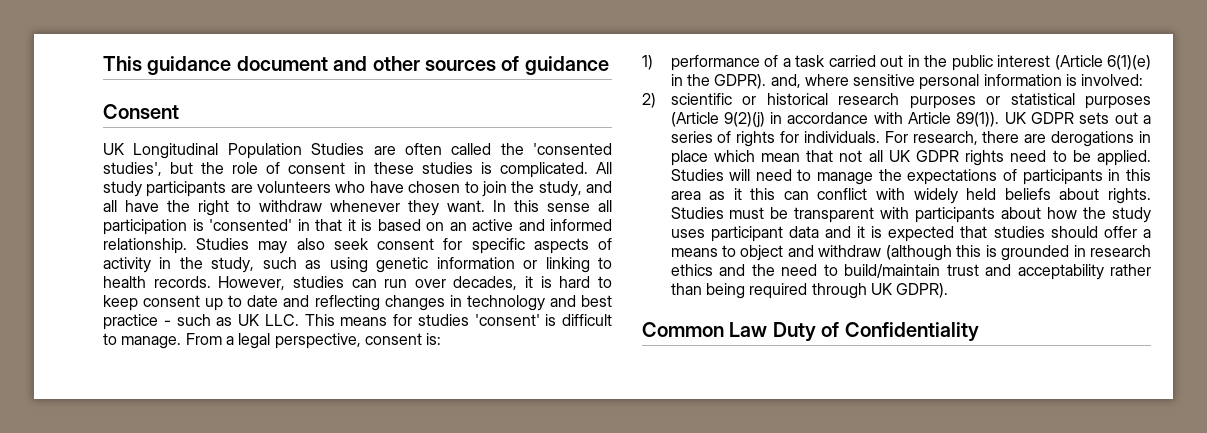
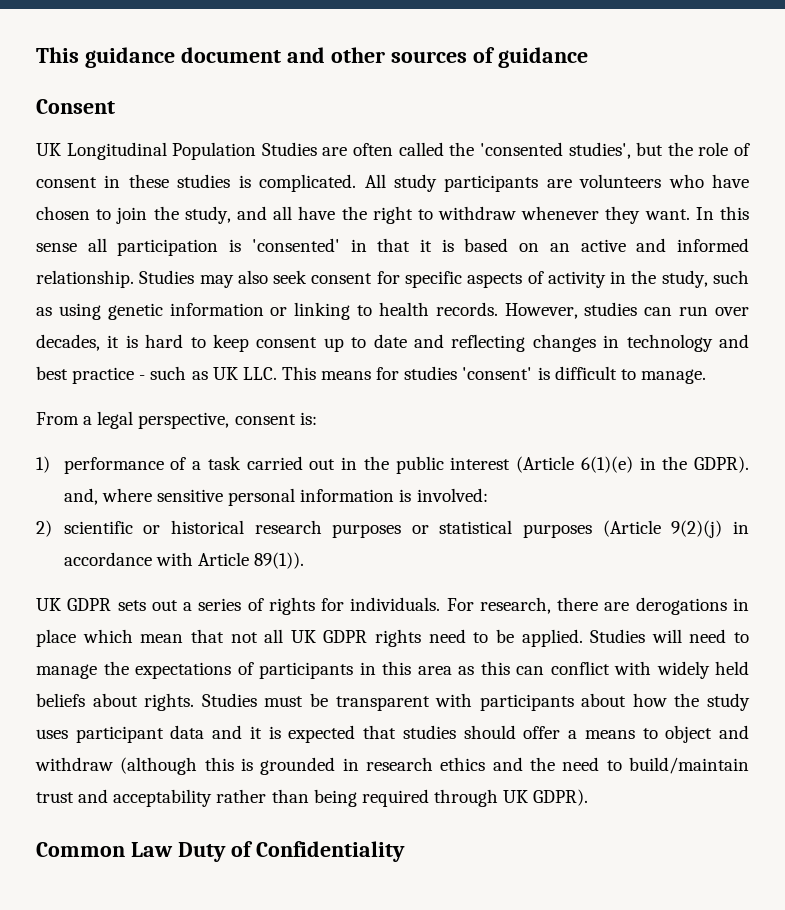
(182, 342) none -> (706, 376) //
(1000, 119) none -> (305, 560) //
[733,188,742,200] it -> (474, 670) none

